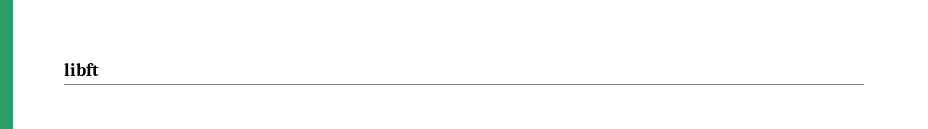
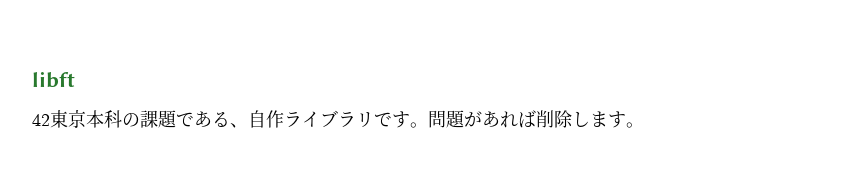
(99, 69) none -> [32,110,644,128] // 42東京本科の課題である、自作ライブラリです。問題があれば削除します。

